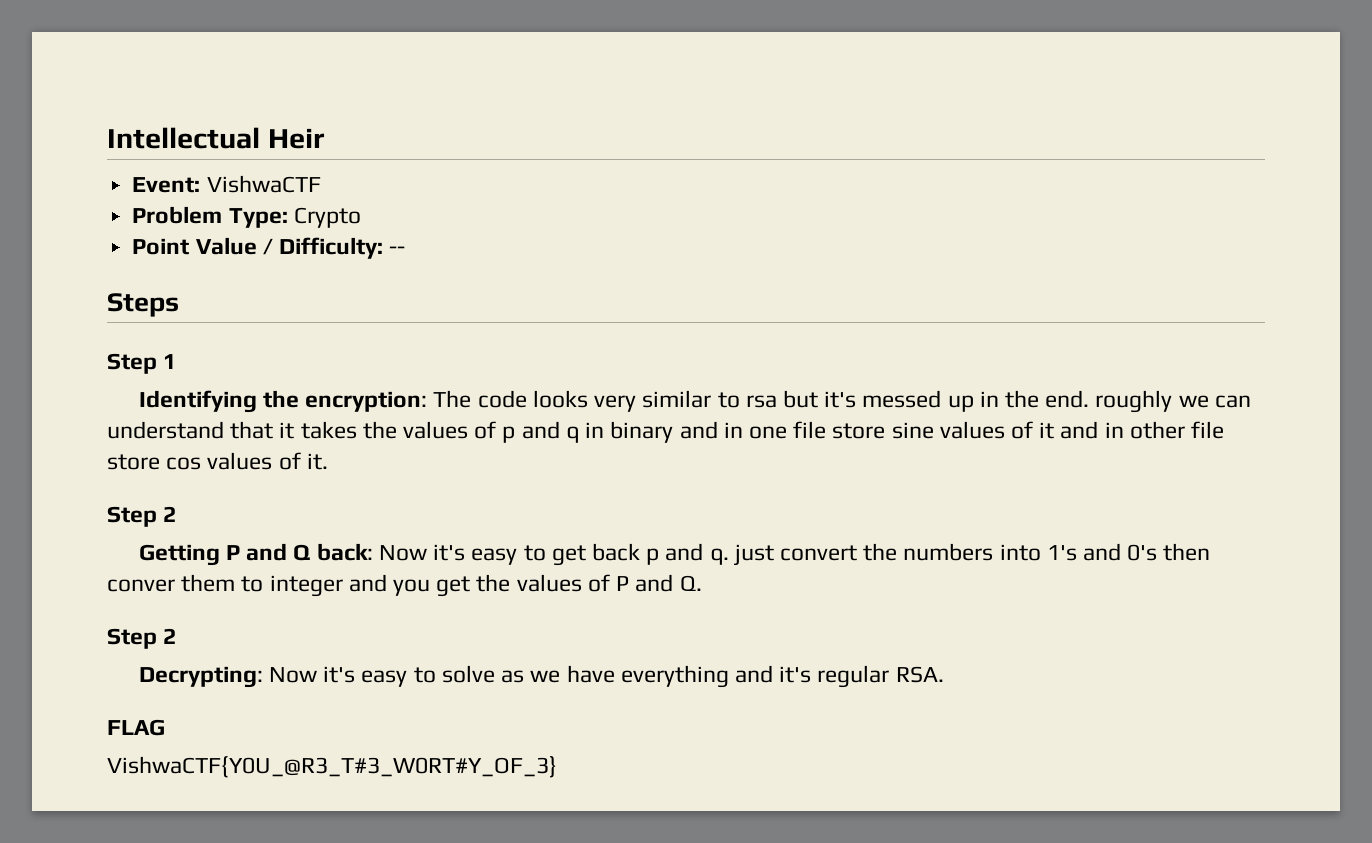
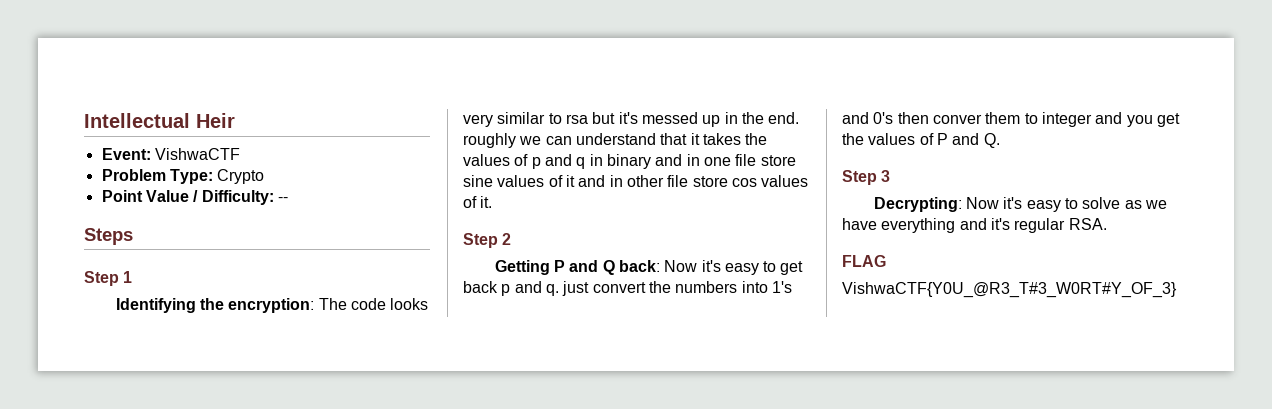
[163,628,177,644] 2 -> [881,170,891,182] 3

